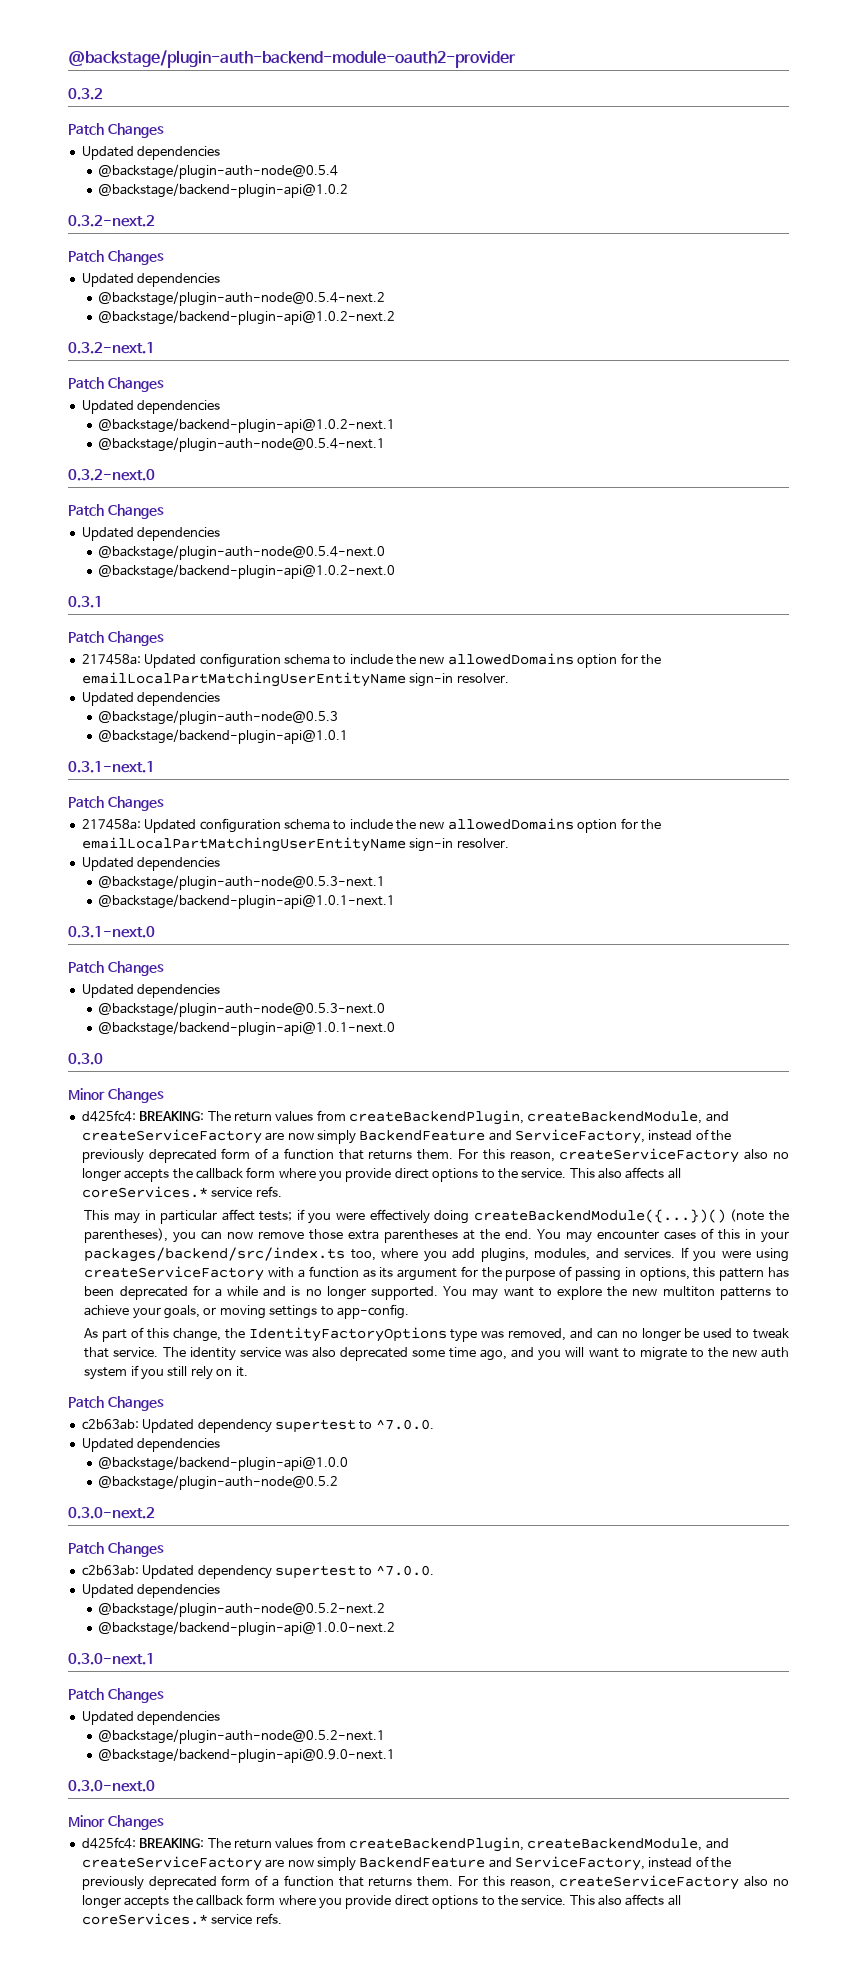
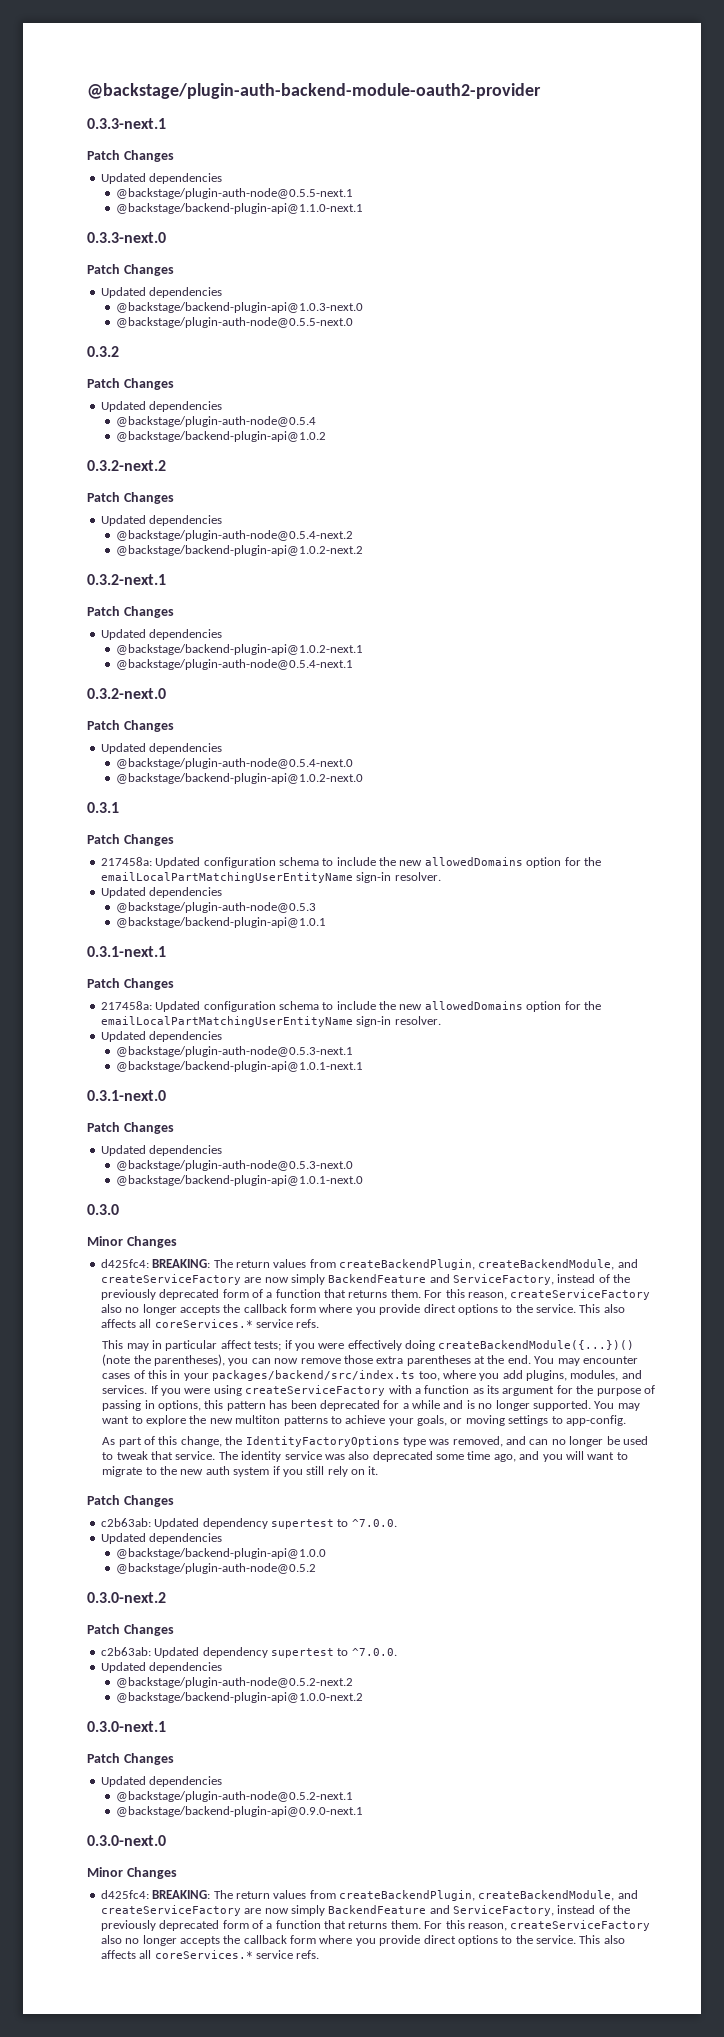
(516, 59) none -> [87,118,166,129] [87,150,174,162] [100,173,223,184] [116,188,354,199] [116,203,364,214] [87,232,166,243] [87,264,174,276] [100,287,223,298] [116,302,364,313] [116,317,354,328] // 0.3.3-next.1 // Patch Changes // Updated dependencies // @backstage/plugin-auth-node@0.5.5-next.1 // @backstage/backend-plugin-api@1.1.0-next.1 // 0.3.3-next.0 // Patch Changes // Updated dependencies // @backstage/backend-plugin-api@1.0.3-next.0 // @backstage/plugin-auth-node@0.5.5-next.0

